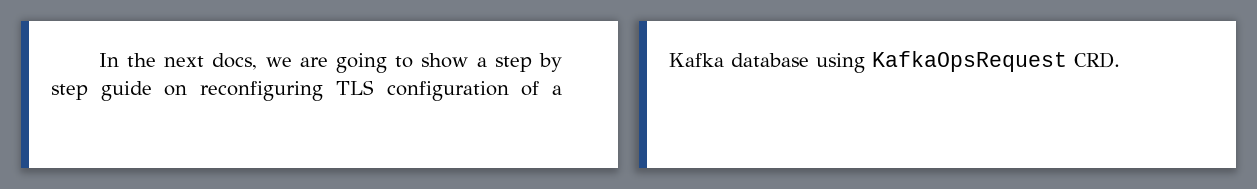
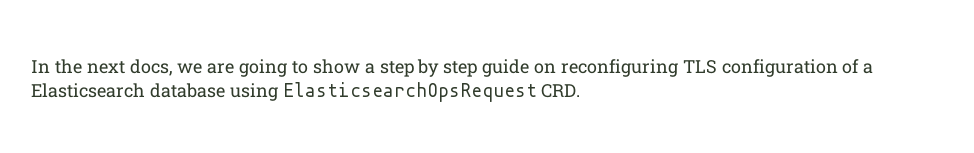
[669,53,724,67] Kafka -> [31,83,145,98] Elasticsearch
[872,51,1067,72] KafkaOpsRequest -> [282,82,537,102] ElasticsearchOpsRequest

